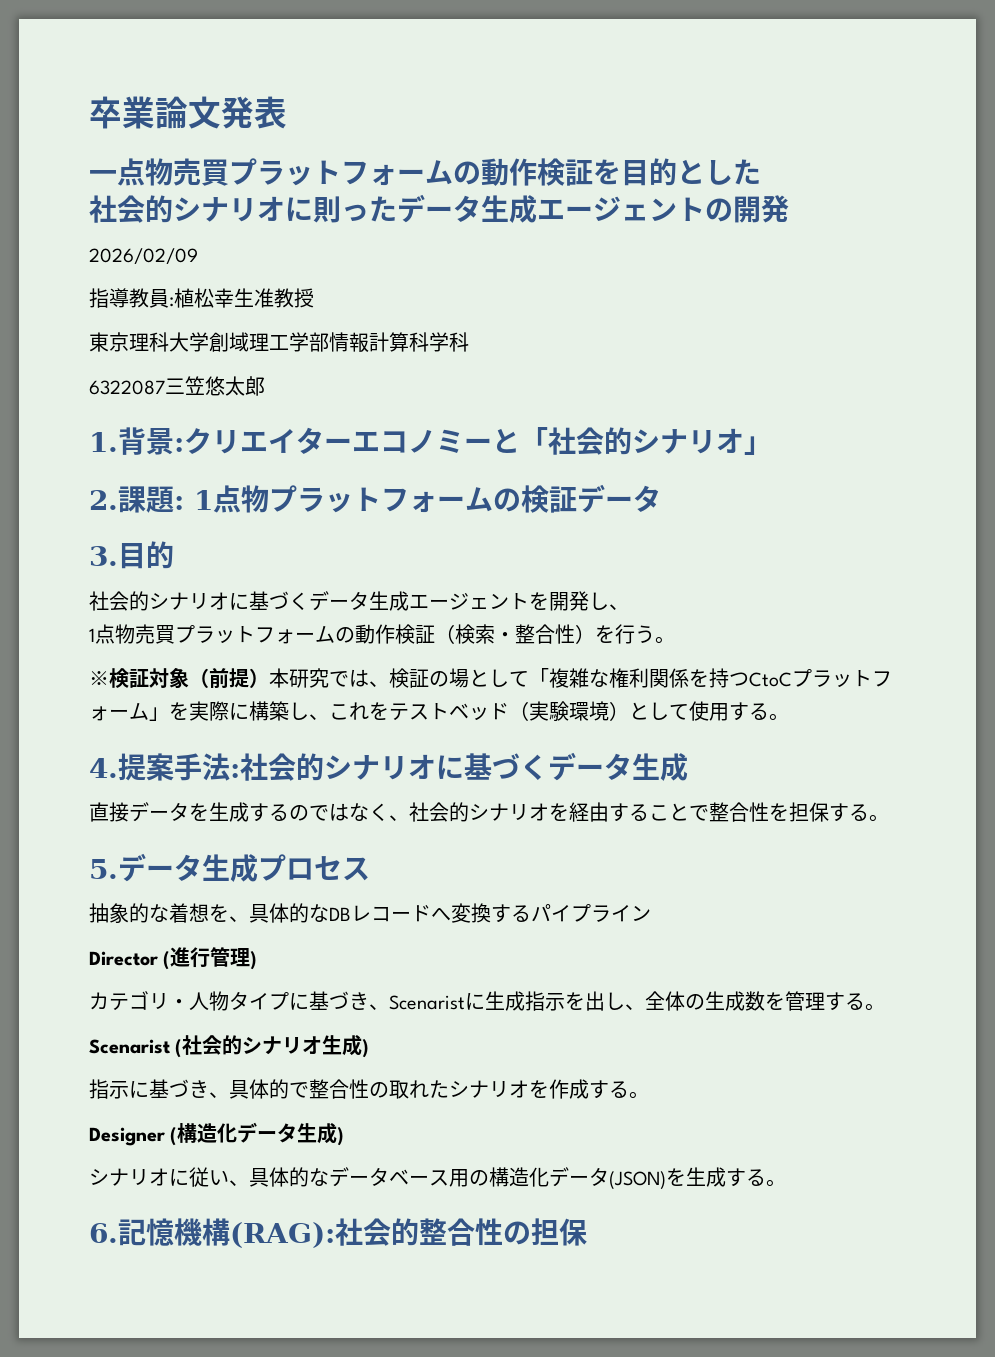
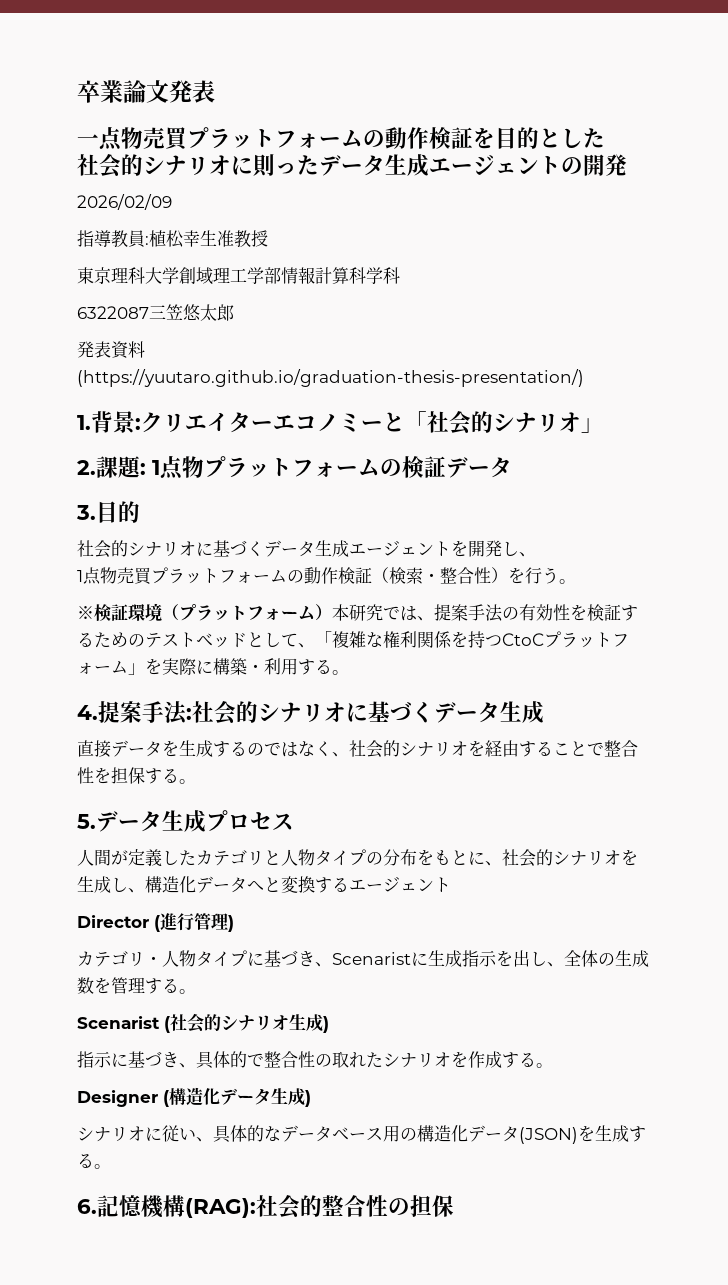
(265, 386) none -> [77,341,145,359] [77,369,584,387] // 発表資料(https://yuutaro.github.io/graduation-thesis-presentation/)
[149,667,529,689] 対象（前提）本研究では、検証の場として -> [128,603,638,622] [77,632,315,648] 環境（プラットフォーム）本研究では、提案手法の有効性を検証するためのテストベッドとして、
[289,701,709,722] し、これをテストベッド（実験環境）として使 -> [247,658,281,675] ・利
[89,903,651,923] 抽象的な着想を、具体的なDBレコードへ変換するパイプライン -> [77,849,638,867] [77,876,451,893] 人間が定義したカテゴリと人物タイプの分布をもとに、社会的シナリオを生成し、構造化データへと変換するエージェント

